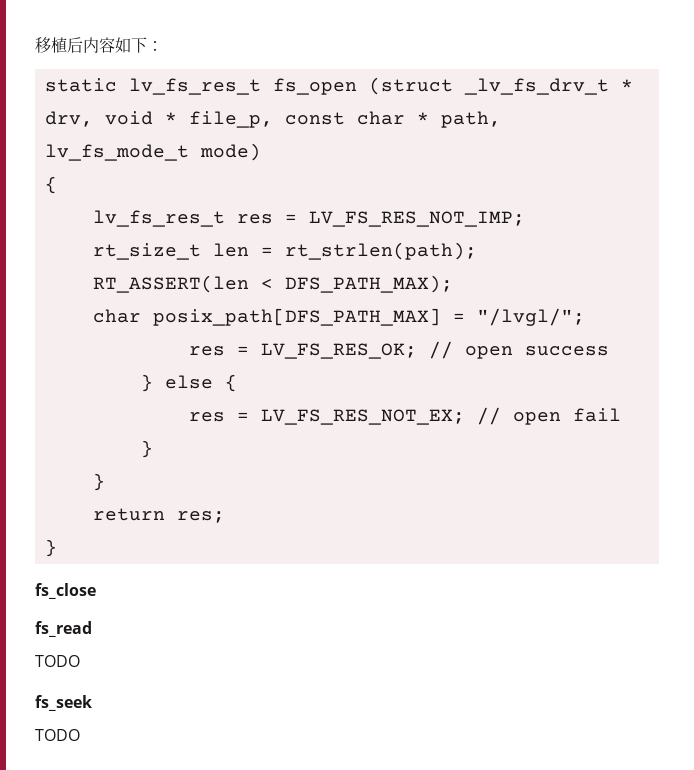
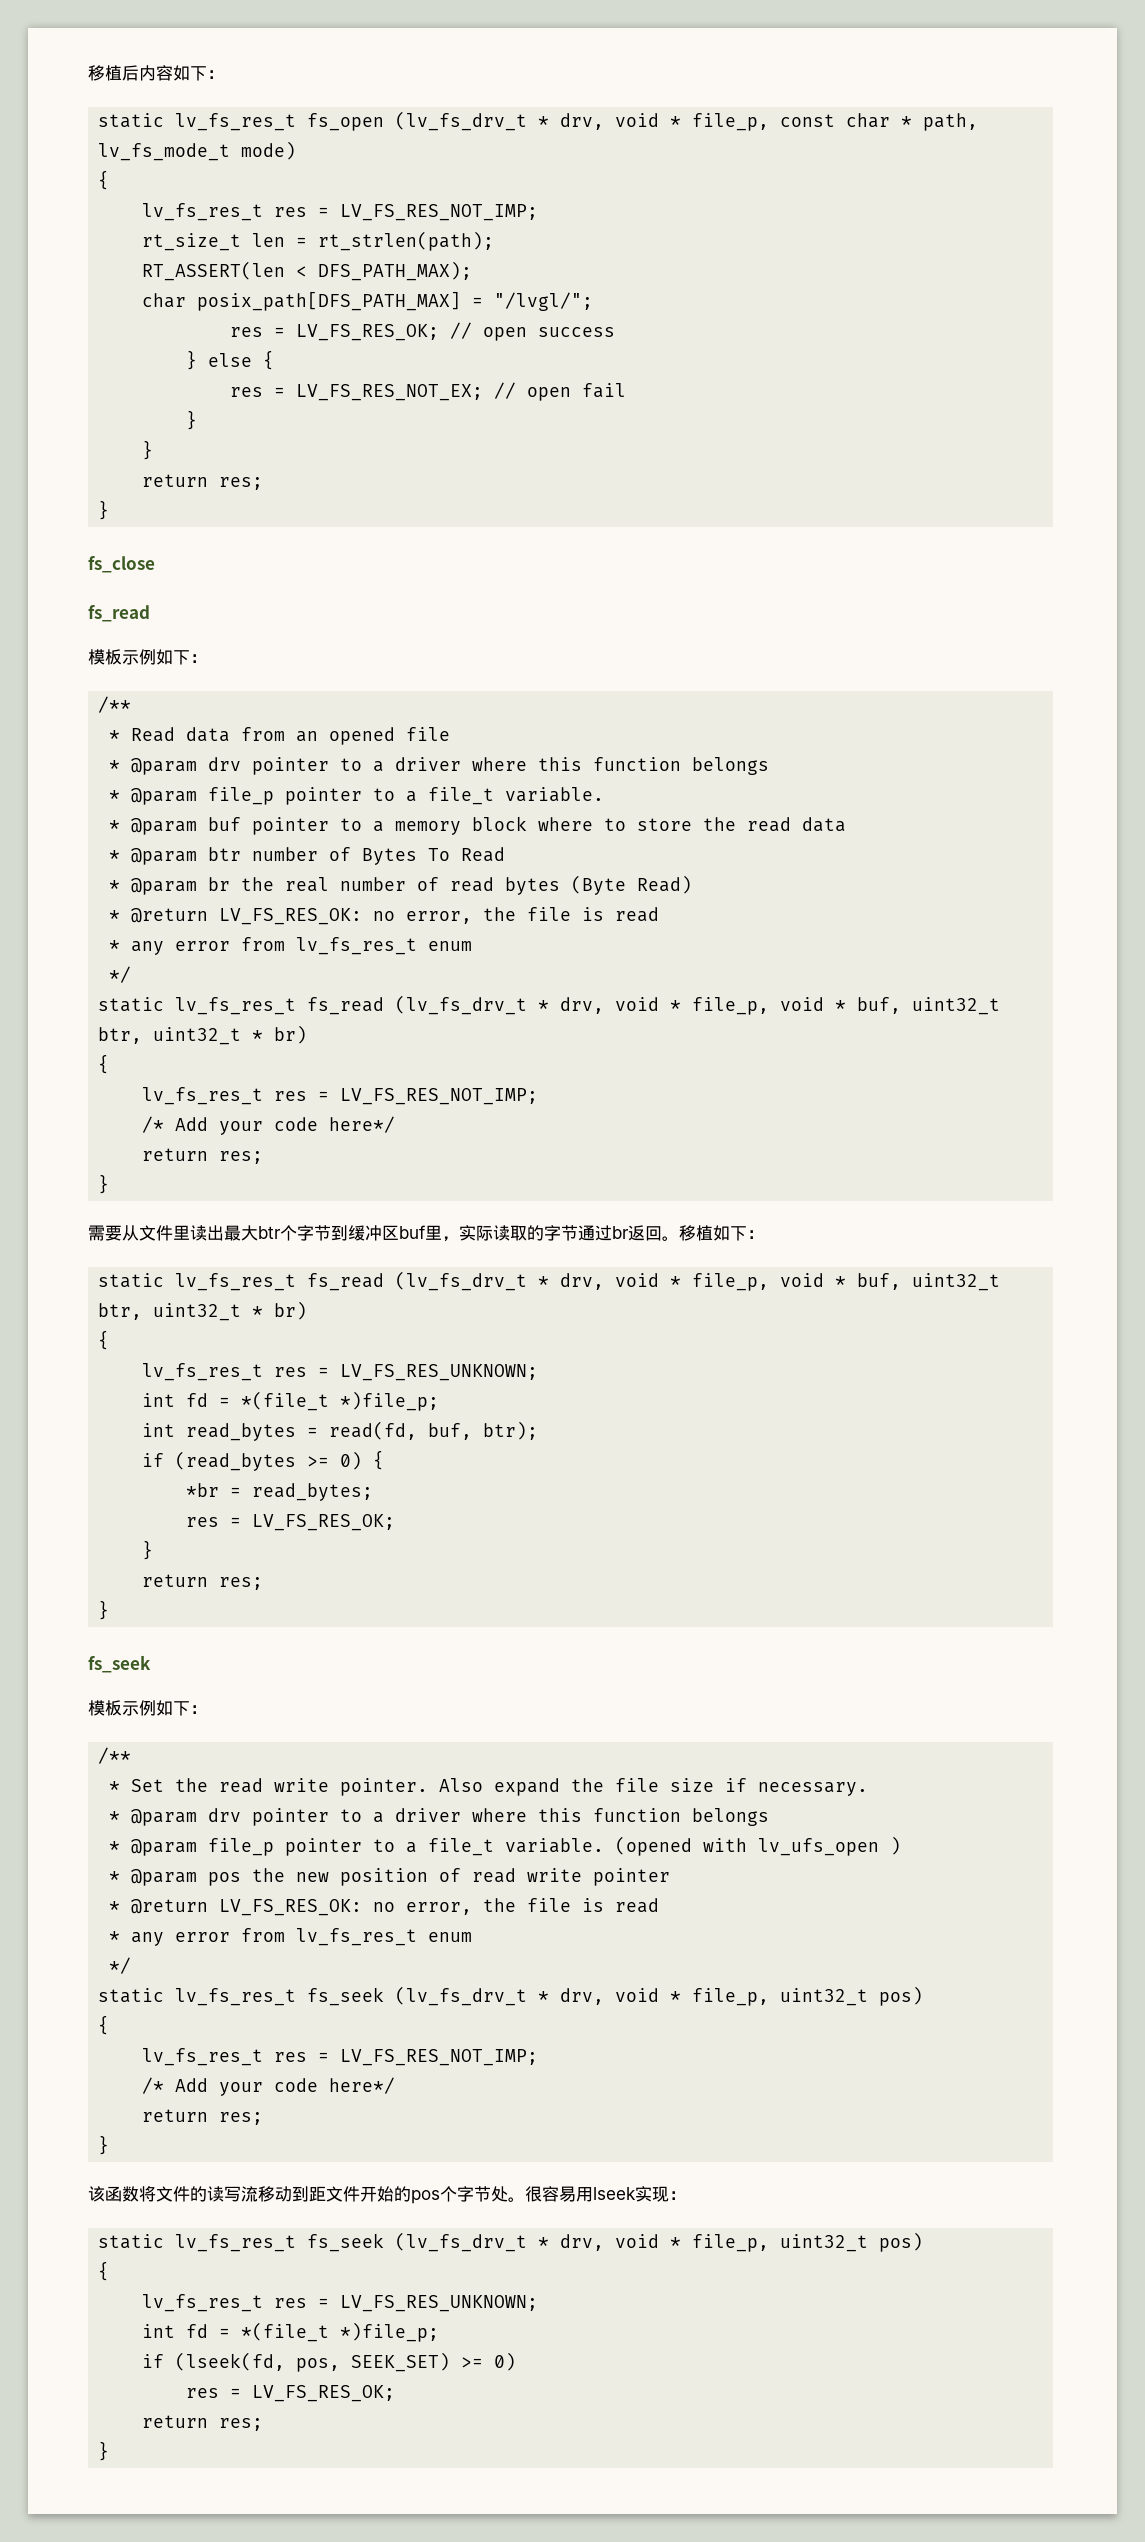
[368,77,609,95] (struct _lv_fs_drv_t -> [395,111,528,131] (lv_fs_drv_t
[35,655,80,667] [35,695,92,711] [35,729,80,741] TODO // fs_seek // TODO -> [88,649,207,665] [98,696,132,713] [109,727,451,745] [109,757,770,775] [109,787,605,805] [109,816,847,835] [109,847,506,865] [109,875,693,895] [109,907,660,925] [109,937,473,955] [109,966,132,983] [98,995,1001,1015] [98,1025,308,1045] [98,1054,110,1074] [142,1087,539,1105] [142,1116,396,1135] [142,1148,264,1164] [98,1174,110,1194] [88,1225,764,1242] [98,1271,1001,1291] [98,1301,308,1321] [98,1330,110,1350] [142,1363,539,1381] [142,1391,440,1411] [142,1421,539,1441] [142,1450,385,1471] [186,1483,374,1501] [186,1514,396,1531] [142,1540,154,1560] [142,1574,264,1590] [98,1600,110,1620] [88,1655,151,1673] [88,1700,207,1716] [98,1747,132,1764] [109,1778,869,1796] [109,1808,770,1826] [109,1836,902,1856] [109,1868,671,1886] [109,1898,660,1916] [109,1928,473,1946] [109,1957,132,1974] [98,1986,924,2006] [98,2015,110,2035] [142,2048,539,2066] [142,2077,396,2096] [142,2109,264,2125] [98,2135,110,2155] [88,2186,686,2204] [98,2232,924,2252] [98,2261,110,2281] [142,2294,539,2312] [142,2322,440,2342] [142,2352,517,2372] [186,2385,396,2402] [142,2415,264,2431] [98,2441,110,2461] 模板示例如下： // /** // * Read data from an opened file // * @param drv pointer to a driver where this function belongs // * @param file_p pointer to a file_t variable. // * @param buf pointer to a memory block where to store the read data // * @param btr number of Bytes To Read // * @param br the real number of read bytes (Byte Read) // * @return LV_FS_RES_OK: no error, the file is read // * any error from lv_fs_res_t enum // */ // static lv_fs_res_t fs_read (lv_fs_drv_t * drv, void * file_p, void * buf, uint32_t btr, uint32_t * br) // { // lv_fs_res_t res = LV_FS_RES_NOT_IMP; // /* Add your code here*/ // return res; // } // 需要从文件里读出最大btr个字节到缓冲区buf里，实际读取的字节通过br返回。移植如下： // static lv_fs_res_t fs_read (lv_fs_drv_t * drv, void * file_p, void * buf, uint32_t btr, uint32_t * br) // { // lv_fs_res_t res = LV_FS_RES_UNKNOWN; // int fd = *(file_t *)file_p; // int read_bytes = read(fd, buf, btr); // if (read_bytes >= 0) { // *br = read_bytes; // res = LV_FS_RES_OK; // } // return res; // } // fs_seek // 模板示例如下： // /** // * Set the read write pointer. Also expand the file size if necessary. // * @param drv pointer to a driver where this function belongs // * @param file_p pointer to a file_t variable. (opened with lv_ufs_open ) // * @param pos the new position of read write pointer // * @return LV_FS_RES_OK: no error, the file is read // * any error from lv_fs_res_t enum // */ // static lv_fs_res_t fs_seek (lv_fs_drv_t * drv, void * file_p, uint32_t pos) // { // lv_fs_res_t res = LV_FS_RES_NOT_IMP; // /* Add your code here*/ // return res; // } // 该函数将文件的读写流移动到距文件开始的pos个字节处。很容易用lseek实现： // static lv_fs_res_t fs_seek (lv_fs_drv_t * drv, void * file_p, uint32_t pos) // { // lv_fs_res_t res = LV_FS_RES_UNKNOWN; // int fd = *(file_t *)file_p; // if (lseek(fd, pos, SEEK_SET) >= 0) // res = LV_FS_RES_OK; // return res; // }

